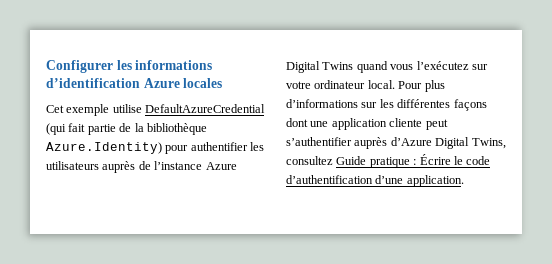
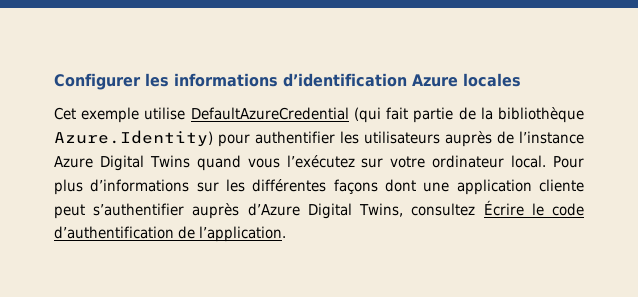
[336,156,417,168] Guide pratique : -> (476, 209) none
[375,175,464,187] d’une application. -> [178,226,287,242] de l’application.

